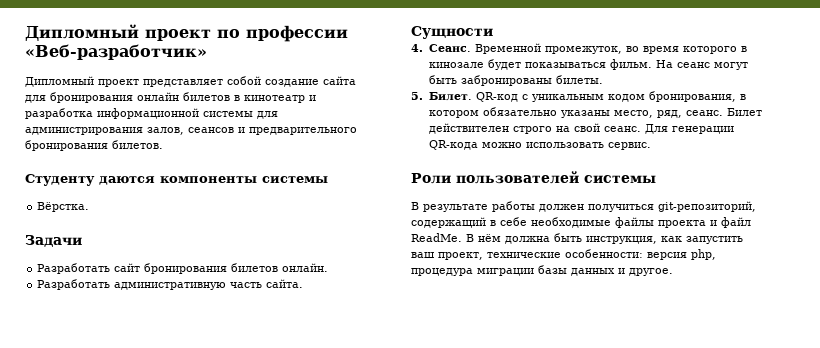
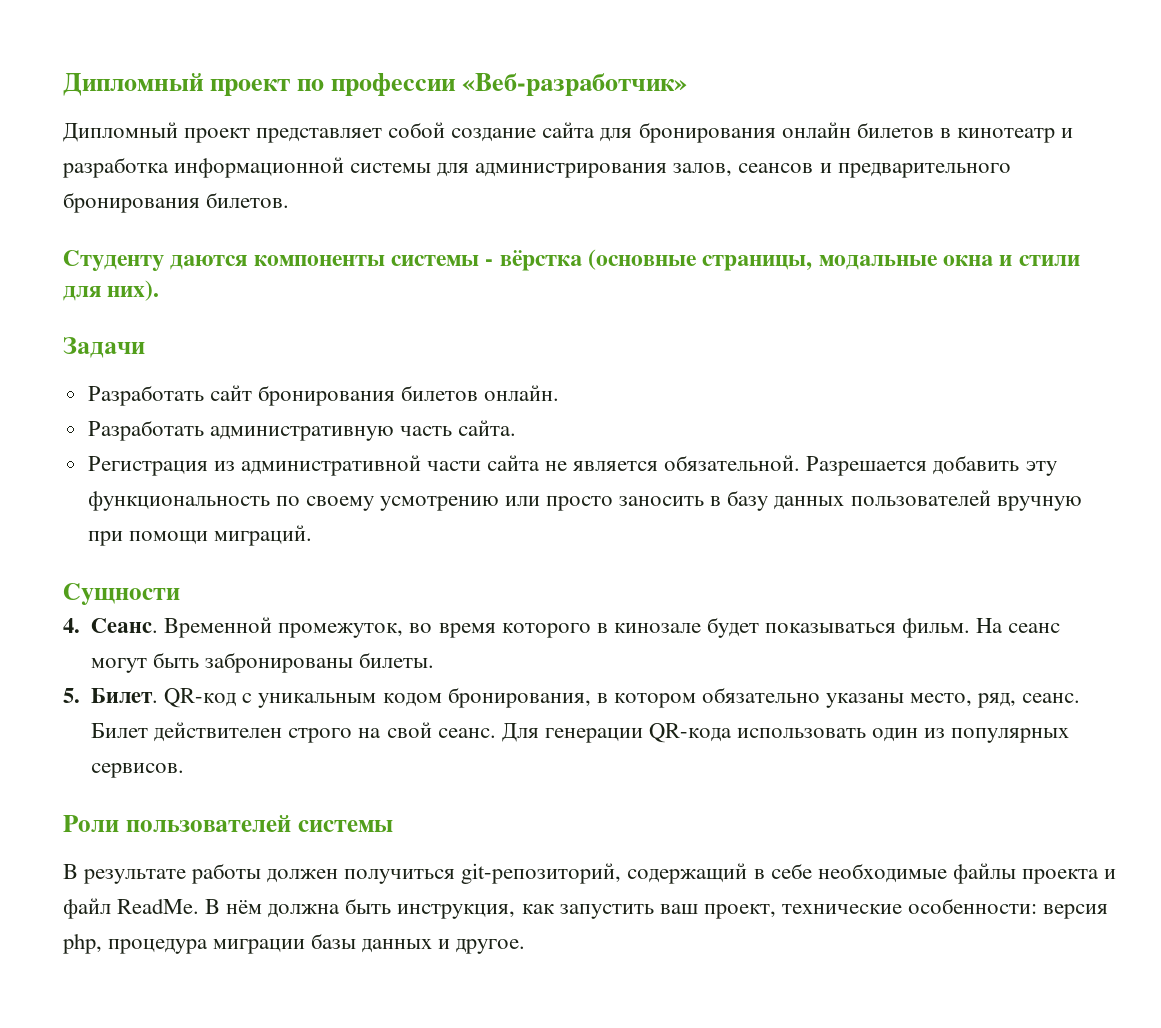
[37,202,90,212] // Вёрстка. -> [485,249,1080,271] [63,280,160,301] - вёрстка (основные страницы, модальные окна и стили для них).
(304, 283) none -> [87,455,1057,476] [87,490,1082,511] [87,525,312,546] // Регистрация из административной части сайта не является обязательной. Разрешается добавить эту функциональность по своему усмотрению или просто заносить в базу данных пользователей вручную при помощи миграций.
[481,142,651,150] можно использовать сервис. -> [736,728,1070,743] [91,763,185,778] использовать один из популярных сервисов.

